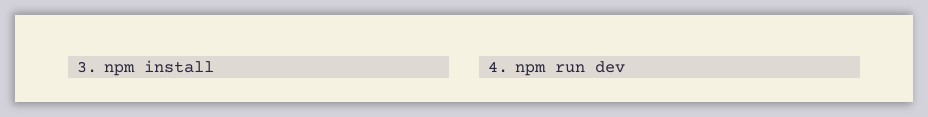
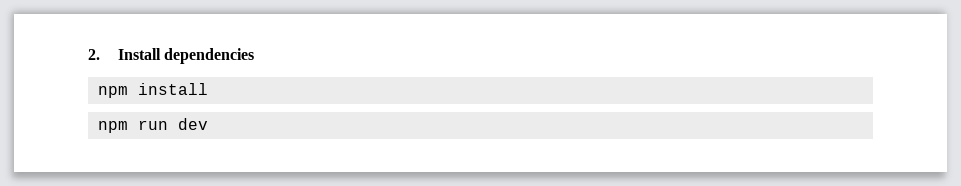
[76,61,97,73] 3. -> [88,48,255,64] 2. Install dependencies //
[487,61,508,73] 4. -> (208, 89) none

